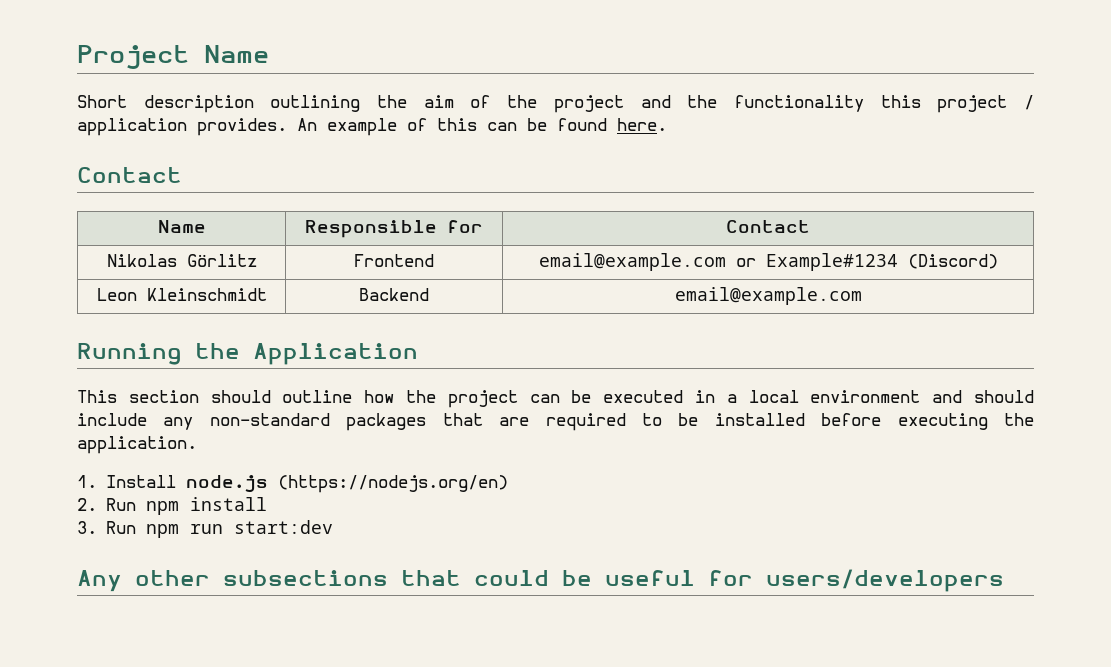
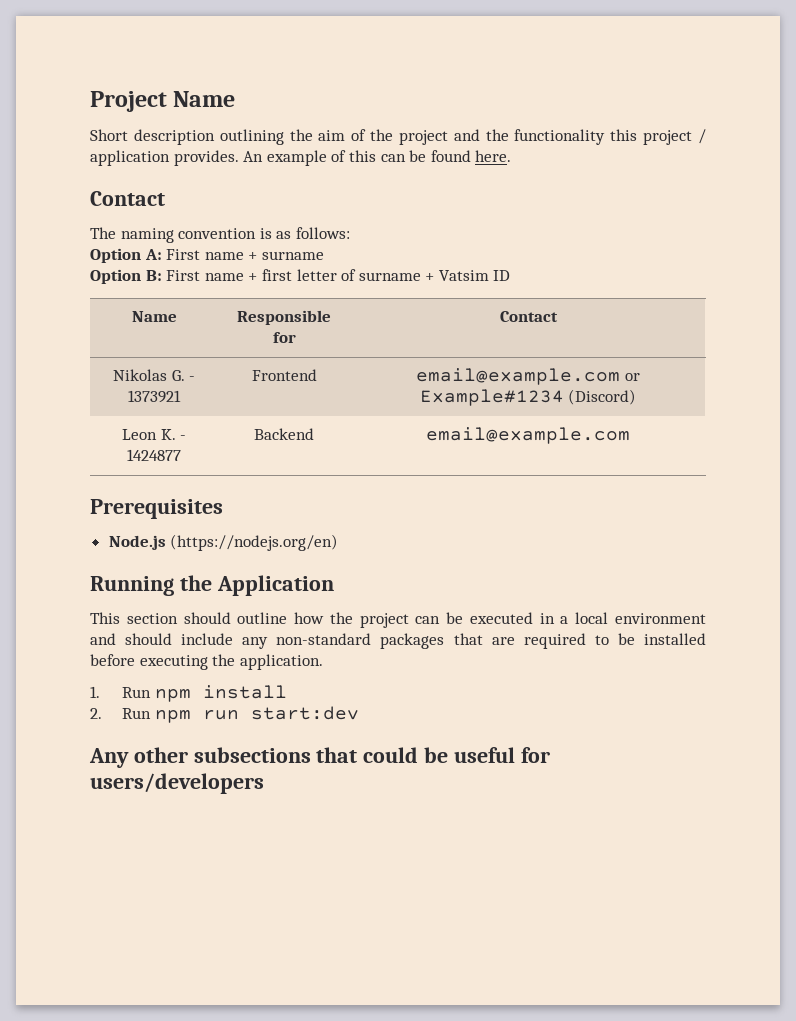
(182, 175) none -> [90,227,350,243] [90,248,324,263] [90,269,511,284] // The naming convention is as follows: // Option A: First name + surname // Option B: First name + first letter of surname + Vatsim ID
[186,254,257,267] Görlitz -> [171,370,196,381] [128,390,181,403] G. - 1373921
[146,288,267,301] Kleinschmidt -> [160,429,187,440] [127,449,181,461] K. - 1424877
(862, 296) none -> [90,499,223,519] [108,534,339,551] // Prerequisites // Node.js (https://nodejs.org/en)
[105,475,508,493] [77,498,97,511] Install node.js (https://nodejs.org/en) // 2. -> (100, 692) none
[77,521,97,534] 3. -> [90,708,102,719] 2.

